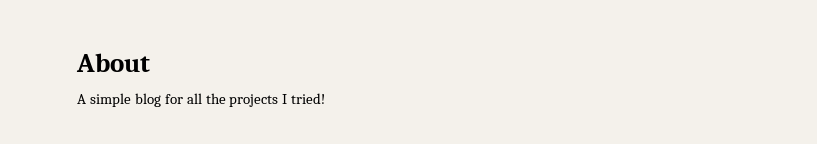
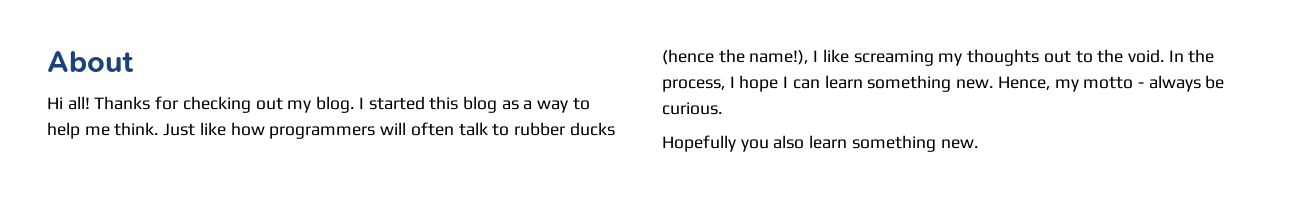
[77,93,326,107] A simple blog for all the projects I tried! -> [47,96,590,113] [47,122,615,139] [662,49,1215,66] [662,75,1225,92] [662,102,722,115] [662,135,978,152] Hi all! Thanks for checking out my blog. I started this blog as a way to help me think. Just like how programmers will often talk to rubber ducks (hence the name!), I like screaming my thoughts out to the void. In the process, I hope I can learn something new. Hence, my motto - always be curious. // Hopefully you also learn something new.

